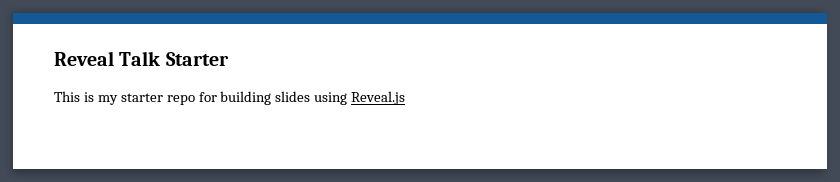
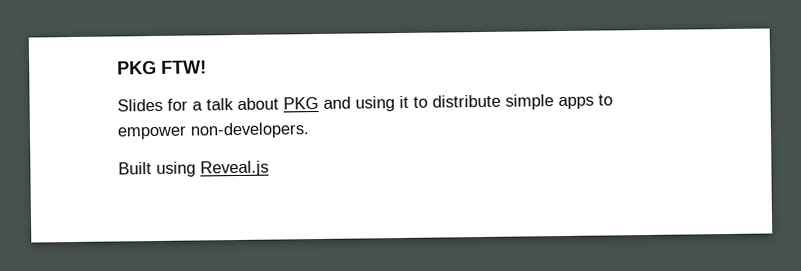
[54,51,229,66] [54,91,311,105] Reveal Talk Starter // This is my starter repo for building slides -> [117,60,207,75] [117,94,613,112] [117,122,310,140] [118,162,152,175] PKG FTW! // Slides for a talk about PKG and using it to distribute simple apps to empower non-developers. // Built

